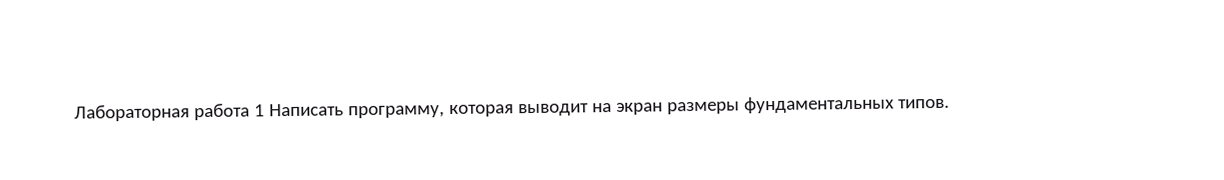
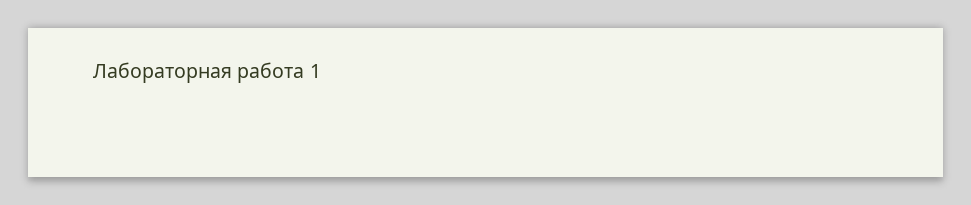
[268,95,950,119] Написать программу, которая выводит на экран размеры фундаментальных типов. -> (321, 71) none

